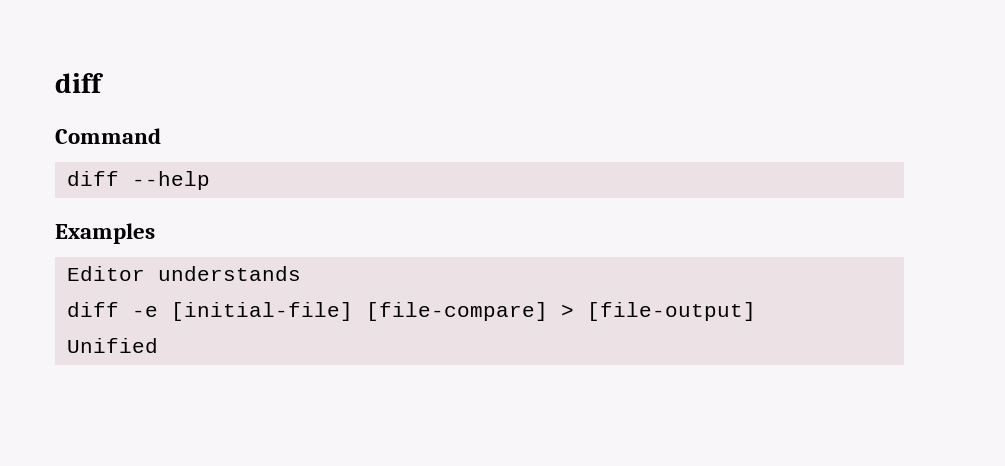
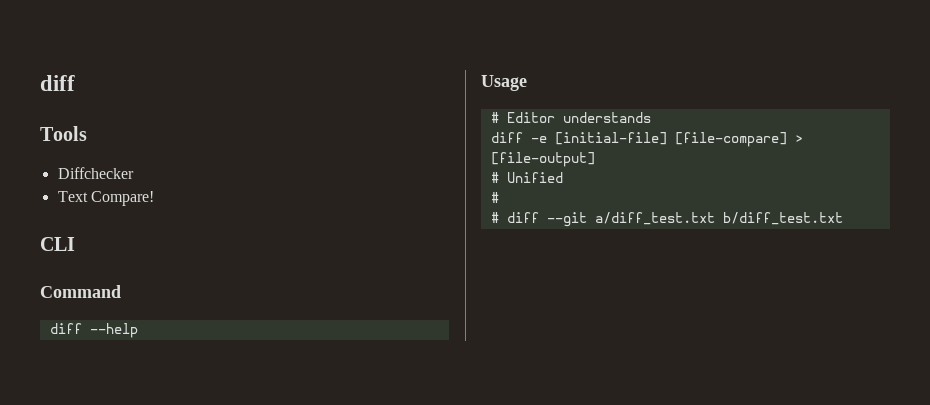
[55,73,103,93] diff -> [40,75,75,91] [40,126,87,141] [57,167,134,179] [57,191,154,206] [40,237,75,251] diff // Tools // Diffchecker // Text Compare! // CLI
[55,223,155,244] Examples // -> [481,75,527,91] [490,112,499,123] Usage // #
(757, 311) none -> [490,172,499,183] #
(159, 345) none -> [490,192,499,203] [490,212,843,227] // # // # diff --git a/diff_test.txt b/diff_test.txt

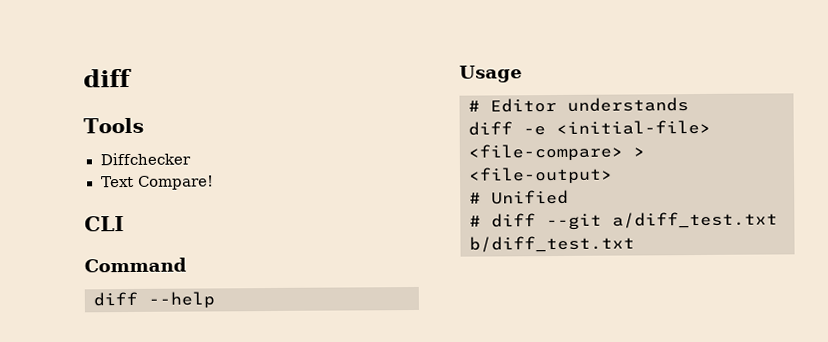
[554,132,803,147] [490,152,595,167] [initial-file] [file-compare] > [file-output] -> [556,119,711,136] [468,143,645,162] [468,166,613,185] <initial-file> <file-compare> > <file-output>
[490,212,499,223] // # -> (481, 221) none

